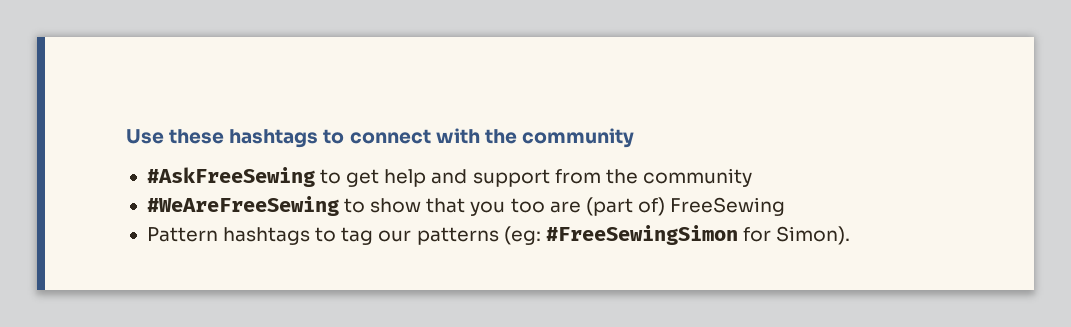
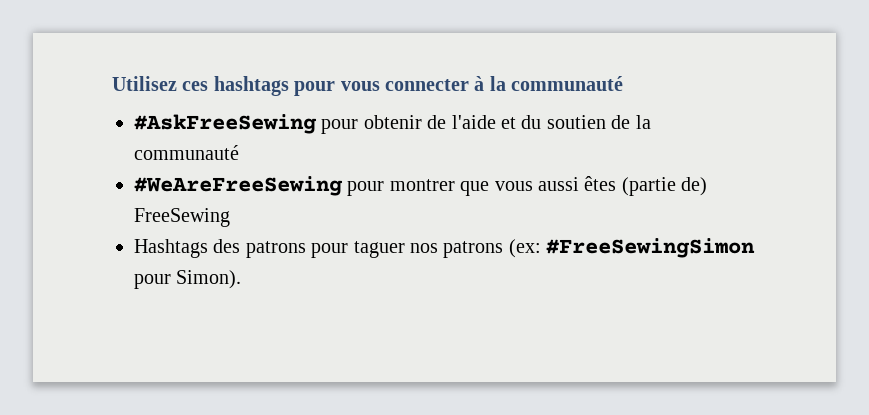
[126,128,634,148] [146,167,752,187] [146,196,786,216] [146,225,771,245] Use these hashtags to connect with the community // #AskFreeSewing to get help and support from the community // #WeAreFreeSewing to show that you too are (part of) FreeSewing // Pattern hashtags to tag our patterns (eg: #FreeSewingSimon for -> [112,76,624,96] [134,114,651,134] [134,145,239,160] [134,176,708,196] [134,208,230,227] [134,238,756,258] [134,274,171,289] Utilisez ces hashtags pour vous connecter à la communauté // #AskFreeSewing pour obtenir de l'aide et du soutien de la communauté // #WeAreFreeSewing pour montrer que vous aussi êtes (partie de) FreeSewing // Hashtags des patrons pour taguer nos patrons (ex: #FreeSewingSimon pour

